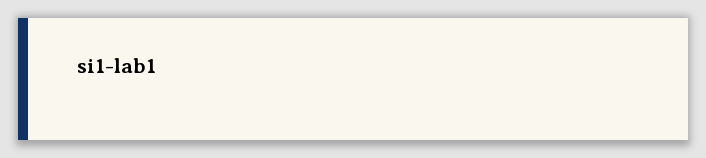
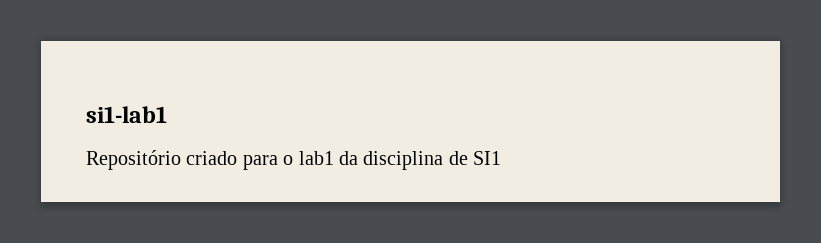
(156, 65) none -> [86,150,502,170] // Repositório criado para o lab1 da disciplina de SI1

